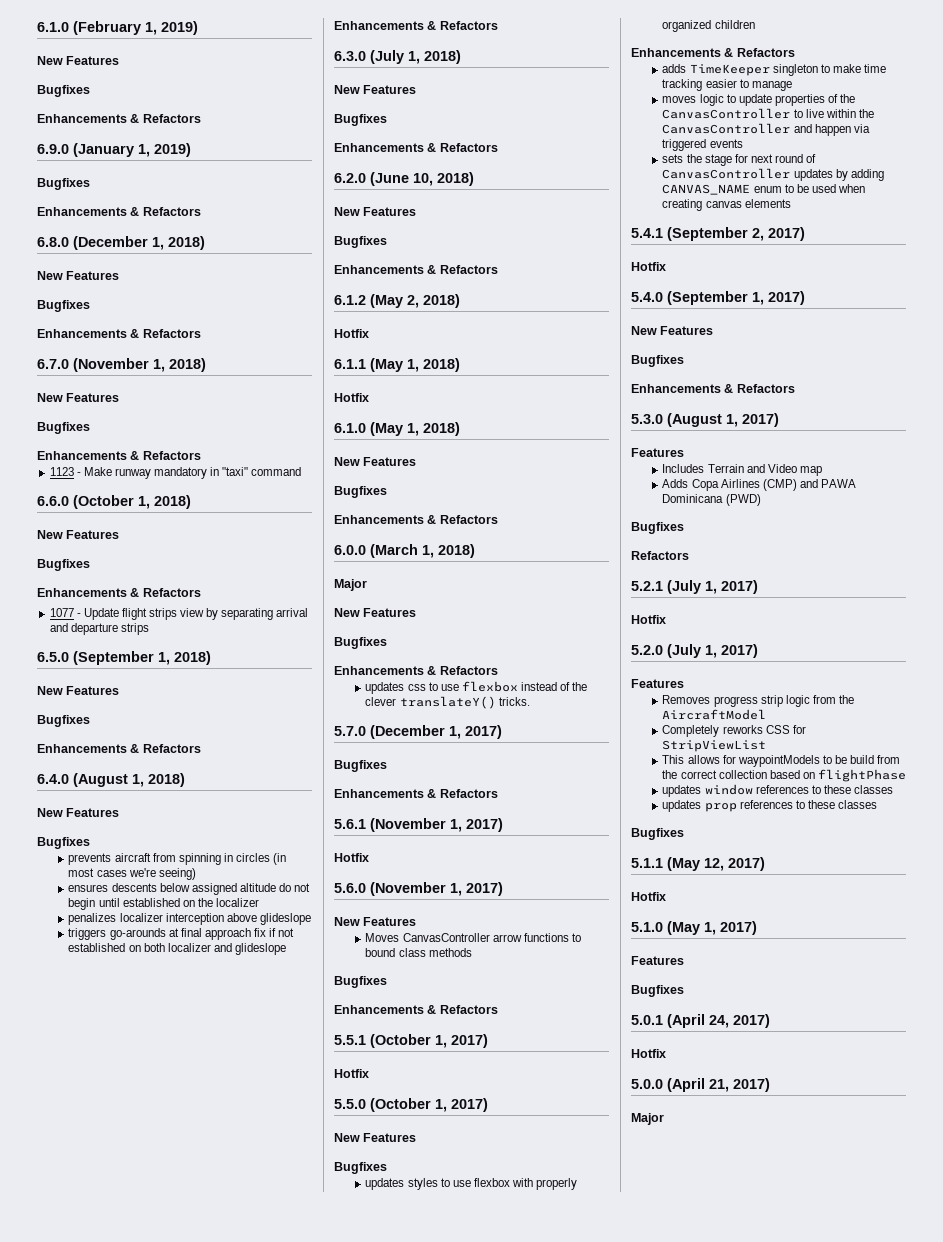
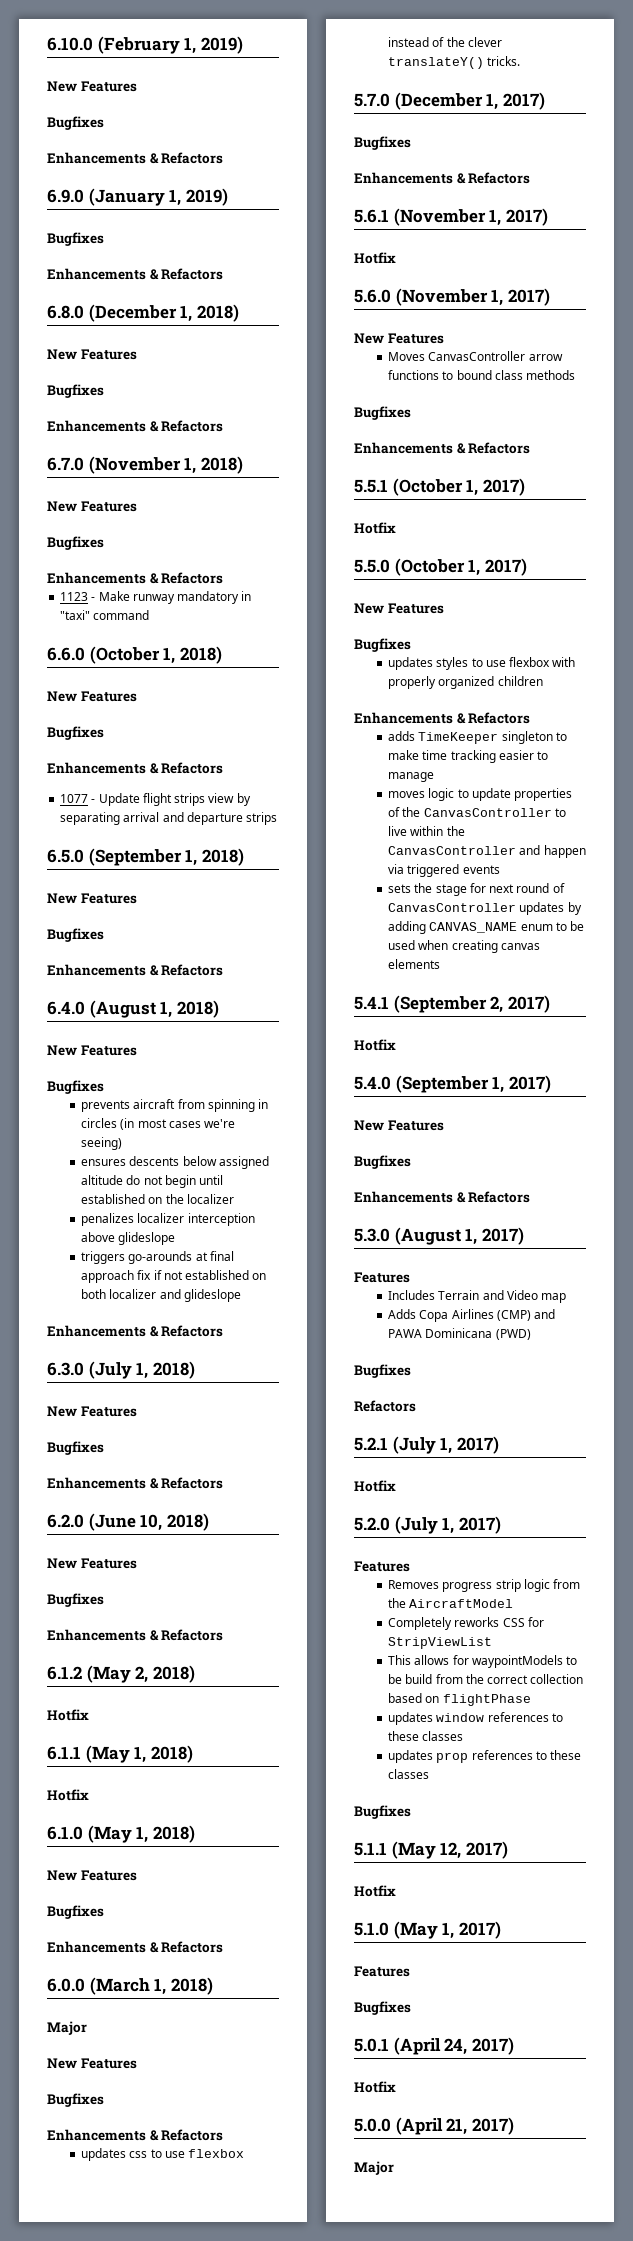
[37,22,69,32] 6.1.0 -> [47,37,93,51] 6.10.0

